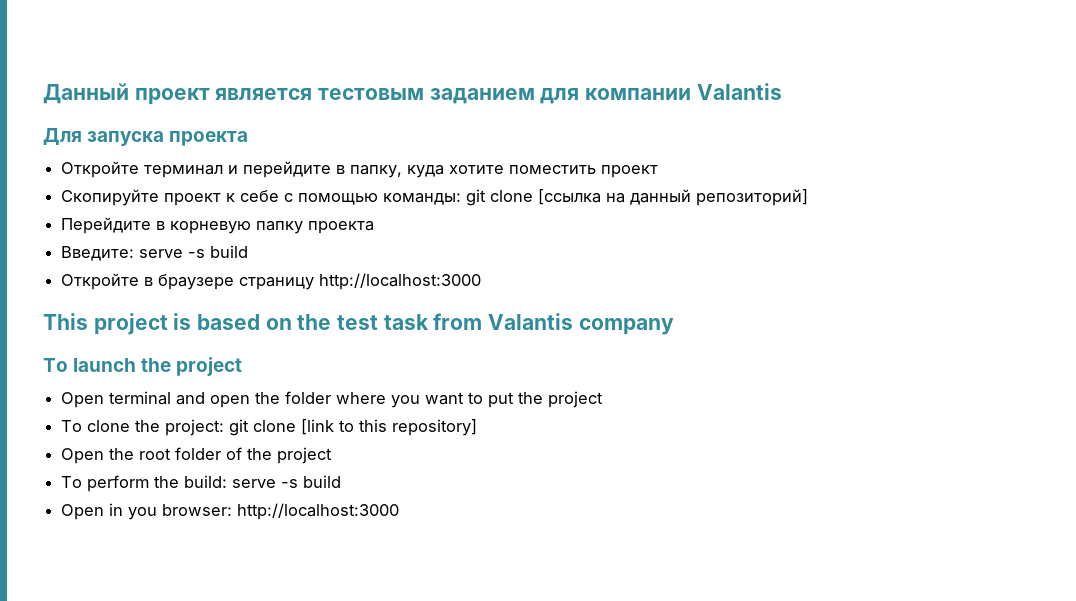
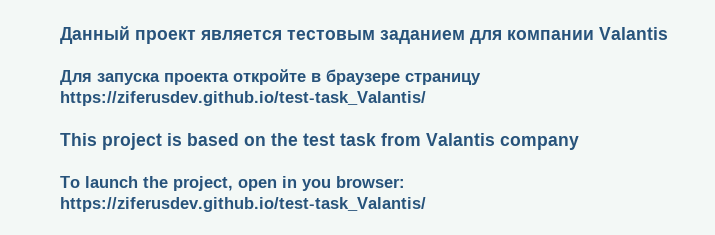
[61,161,659,178] [61,189,809,206] [61,217,375,234] [61,245,249,261] [61,273,140,290] // Откройте терминал и перейдите в папку, куда хотите поместить проект // Скопируйте проект к себе с помощью команды: git clone [ссылка на данный репозиторий] // Перейдите в корневую папку проекта // Введите: serve -s build // Откройте -> [233,69,306,85] откройте
[319,273,482,290] http://localhost:3000 -> [60,91,426,106] https://ziferusdev.github.io/test-task_Valantis/
[176,357,243,376] [61,391,604,408] [61,419,478,436] [61,447,333,464] [61,475,342,492] [61,504,105,520] project // Open terminal and open the folder where you want to put the project // To clone the project: git clone [link to this repository] // Open the root folder of the project // To perform the build: serve -s build // Open -> [173,176,277,191] project, open
[237,503,400,520] http://localhost:3000 -> [60,197,426,212] https://ziferusdev.github.io/test-task_Valantis/

